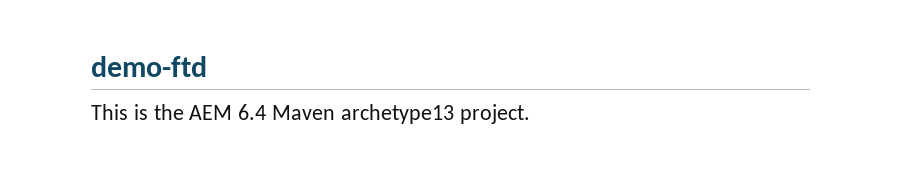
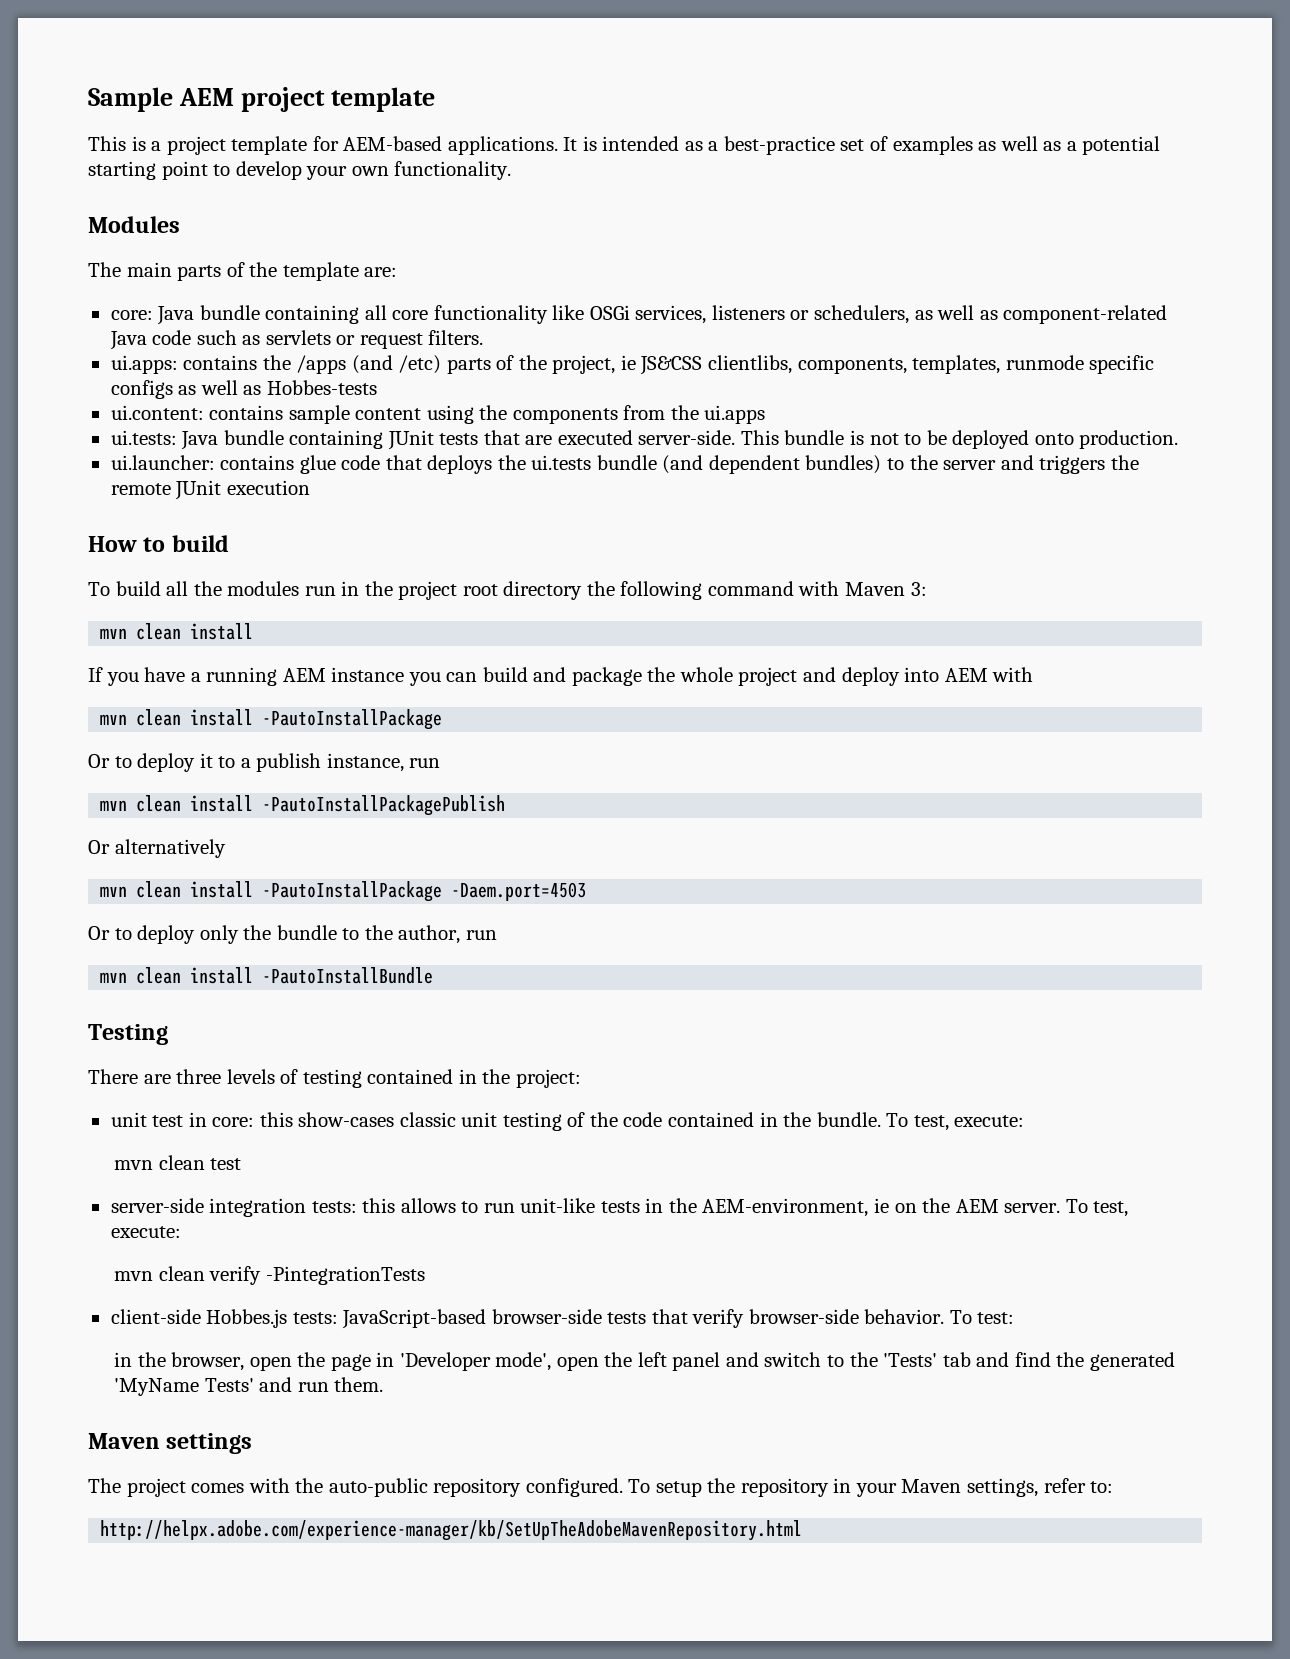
[91,56,207,77] [91,104,530,124] demo-ftd // This is the AEM 6.4 Maven archetype13 project. -> [88,87,436,112] [88,136,1161,155] [88,161,512,180] [88,216,180,233] [88,262,398,281] [110,305,1168,325] [109,330,484,350] [110,355,1155,375] [110,380,377,399] [110,405,766,424] [110,430,1179,450] [110,455,1139,474] [110,480,310,500] [88,535,229,552] [88,581,927,600] [100,623,254,640] [88,667,1034,686] [100,709,443,730] [88,753,441,772] [100,795,506,816] [88,839,226,858] [100,881,587,902] [88,925,497,944] [100,967,434,984] [88,1024,168,1045] [88,1069,581,1088] [110,1112,1025,1131] [113,1155,242,1170] [110,1198,1129,1217] [110,1226,181,1238] [113,1266,425,1285] [110,1309,1015,1329] [113,1352,1175,1371] [113,1377,384,1396] [88,1433,253,1454] [88,1478,1114,1497] [100,1520,803,1541] Sample AEM project template // This is a project template for AEM-based applications. It is intended as a best-practice set of examples as well as a potential starting point to develop your own functionality. // Modules // The main parts of the template are: // core: Java bundle containing all core functionality like OSGi services, listeners or schedulers, as well as component-related Java code such as servlets or request filters. // ui.apps: contains the /apps (and /etc) parts of the project, ie JS&CSS clientlibs, components, templates, runmode specific configs as well as Hobbes-tests // ui.content: contains sample content using the components from the ui.apps // ui.tests: Java bundle containing JUnit tests that are executed server-side. This bundle is not to be deployed onto production. // ui.launcher: contains glue code that deploys the ui.tests bundle (and dependent bundles) to the server and triggers the remote JUnit execution // How to build // To build all the modules run in the project root directory the following command with Maven 3: // mvn clean install // If you have a running AEM instance you can build and package the whole project and deploy into AEM with // mvn clean install -PautoInstallPackage // Or to deploy it to a publish instance, run // mvn clean install -PautoInstallPackagePublish // Or alternatively // mvn clean install -PautoInstallPackage -Daem.port=4503 // Or to deploy only the bundle to the author, run // mvn clean install -PautoInstallBundle // Testing // There are three levels of testing contained in the project: // unit test in core: this show-cases classic unit testing of the code contained in the bundle. To test, execute: // mvn clean test // server-side integration tests: this allows to run unit-like tests in the AEM-environment, ie on the AEM server. To test, execute: // mvn clean verify -PintegrationTests // client-side Hobbes.js tests: JavaScript-based browser-side tests that verify browser-side behavior. To test: // in the browser, open the page in 'Developer mode', open the left panel and switch to the 'Tests' tab and find the generated 'MyName Tests' and run them. // Maven settings // The project comes with the auto-public repository configured. To setup the repository in your Maven settings, refer to: // http://helpx.adobe.com/experience-manager/kb/SetUpTheAdobeMavenRepository.html

